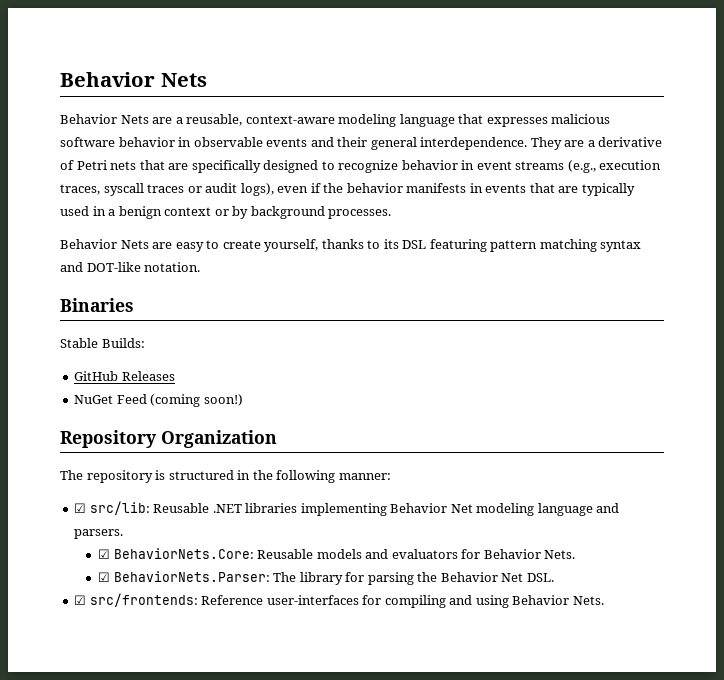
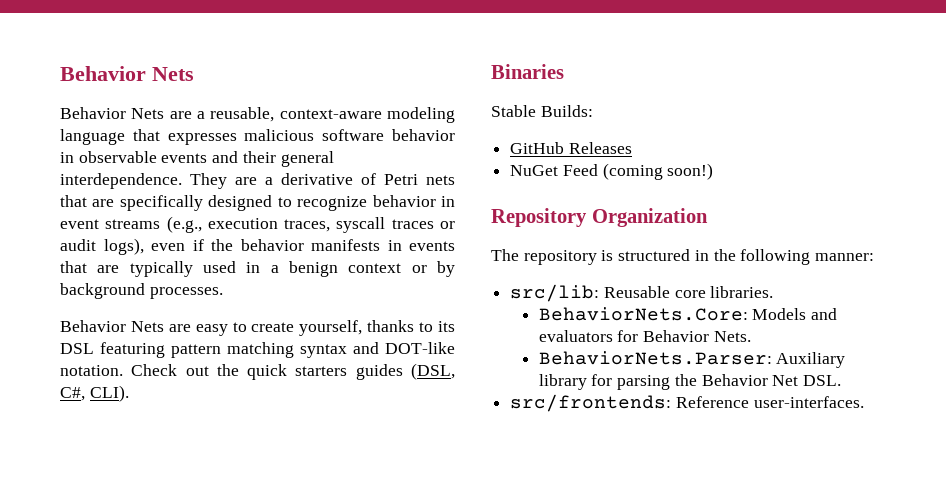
(201, 267) none -> [131,363,455,380] [60,385,129,402] Check out the quick starters guides (DSL, C#, CLI).
[74,503,87,513] ☑ -> (875, 257) none
[212,503,620,516] [74,529,124,539] [98,548,362,559] .NET libraries implementing Behavior Net modeling language and parsers. // ☑ BehaviorNets.Core: Reusable models -> [674,286,774,298] [538,307,807,321] core libraries. // BehaviorNets.Core: Models
[98,571,297,582] ☑ BehaviorNets.Parser: The -> [538,351,846,368] BehaviorNets.Parser: Auxiliary
[74,595,87,605] ☑ -> (842, 380) none
[266,595,604,608] user-interfaces for compiling and using Behavior Nets. -> [753,396,864,408] user-interfaces.

